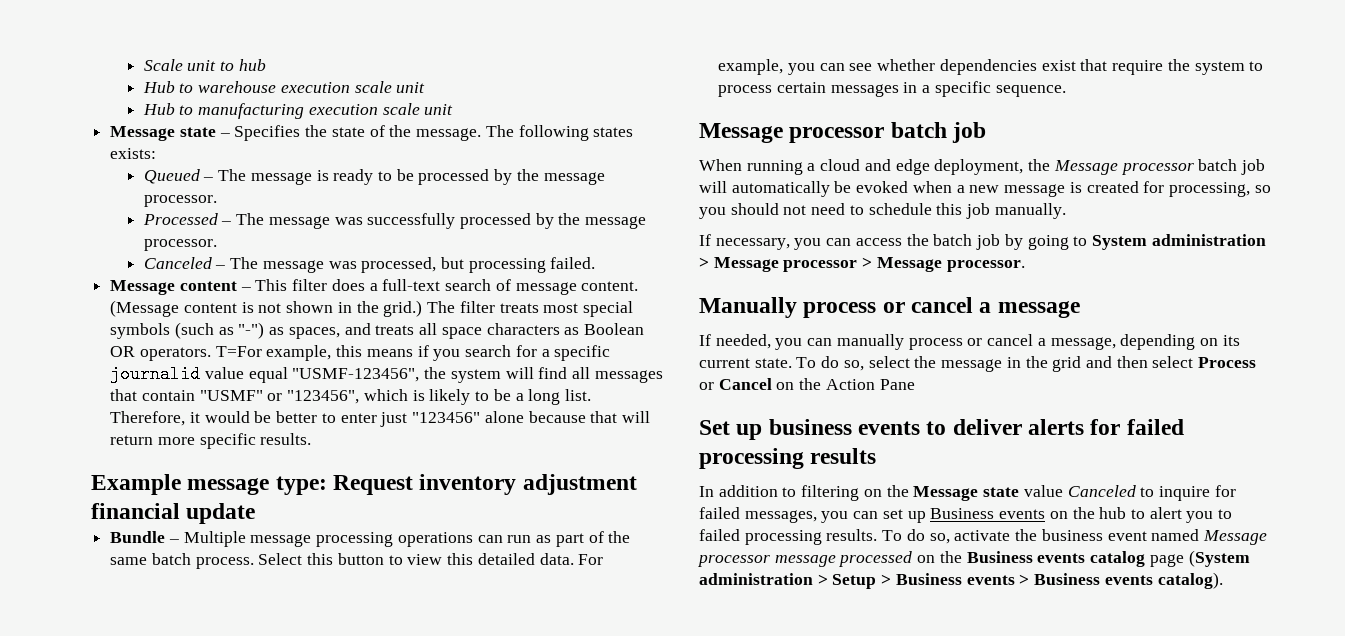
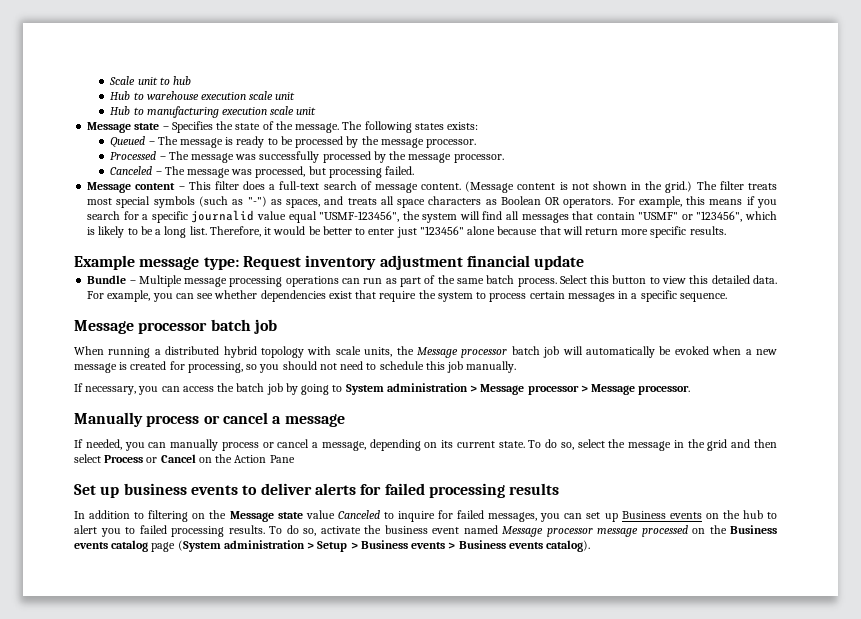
[215,346,262,357] T=For -> [617,197,635,205] For
[820,159,1024,175] cloud and edge deployment, -> [165,346,393,358] distributed hybrid topology with scale units,

